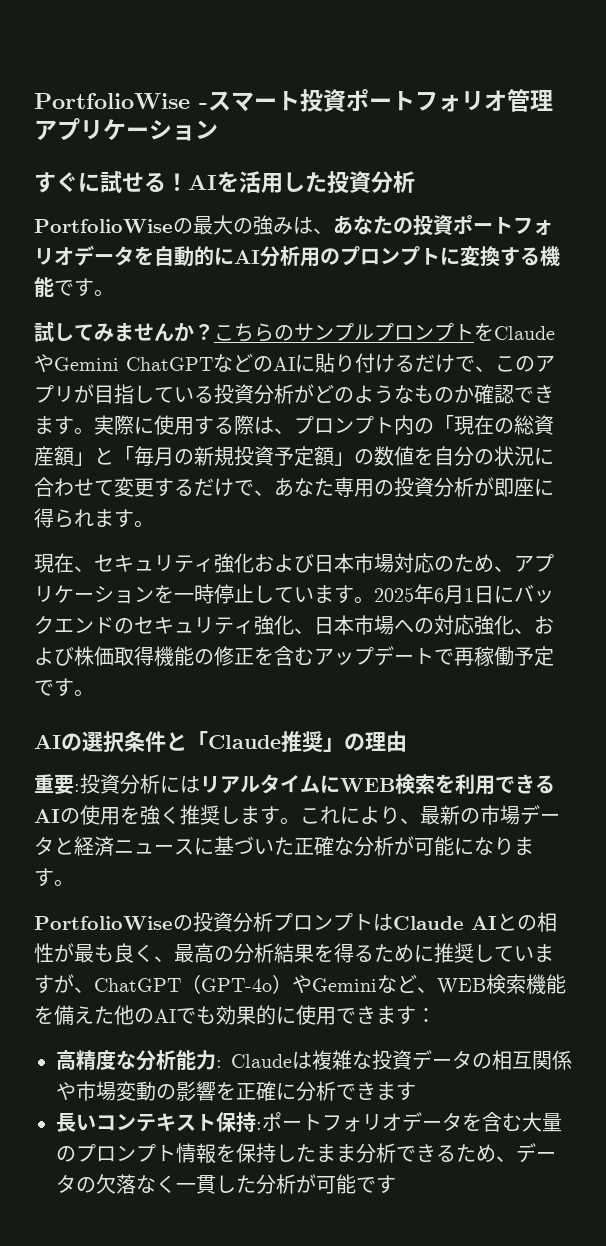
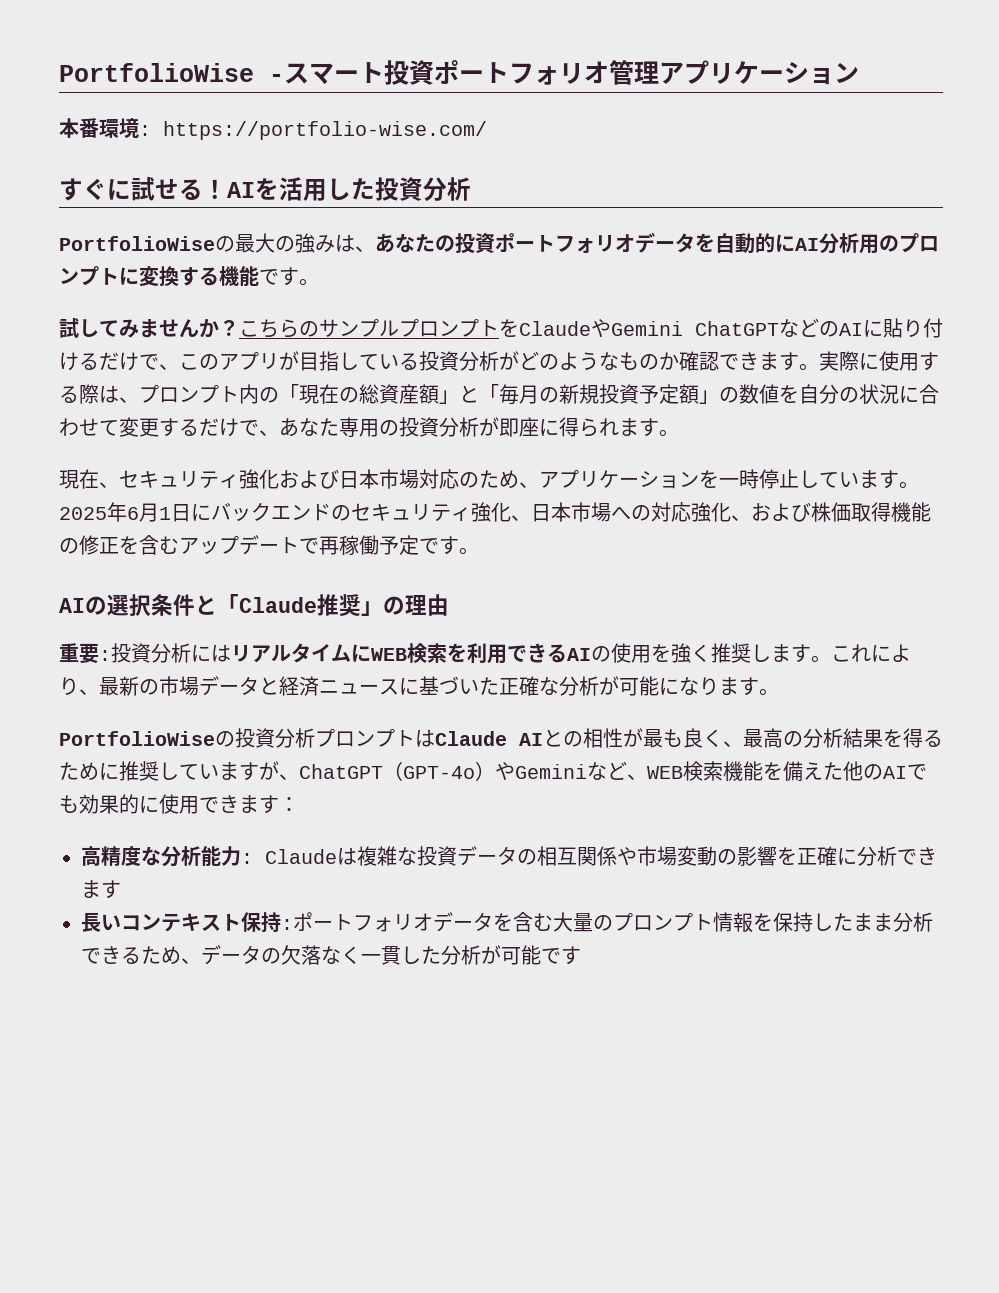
(218, 129) none -> [59,118,487,140] // 本番環境: https://portfolio-wise.com/

